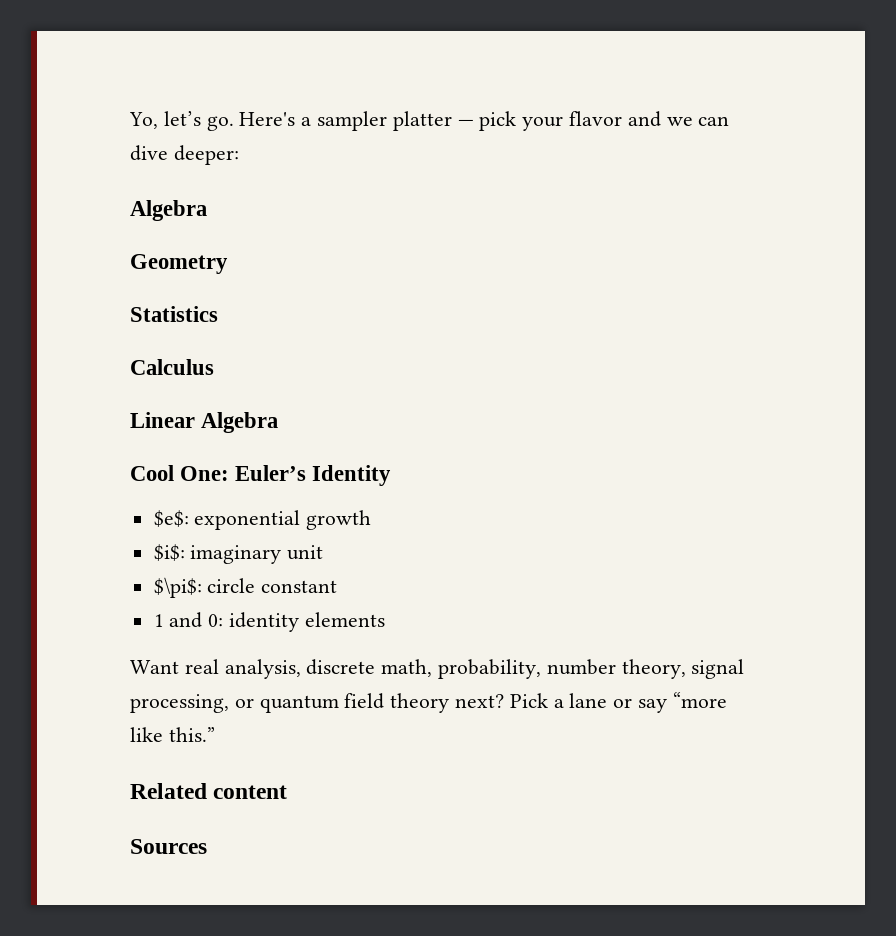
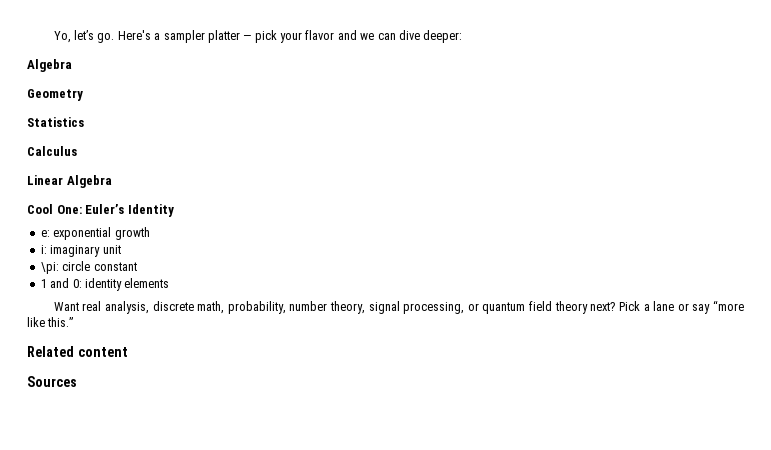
[153,510,189,527] $e$: -> [40,230,50,237] e:
[153,544,185,561] $i$: -> [40,245,47,254] i:
[153,577,202,598] $\pi$: -> [40,262,59,274] \pi:

